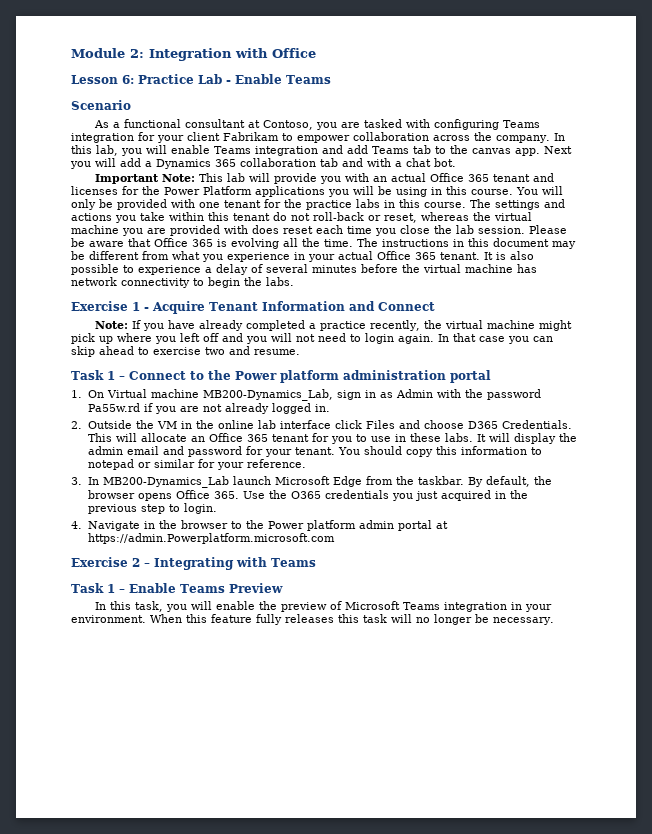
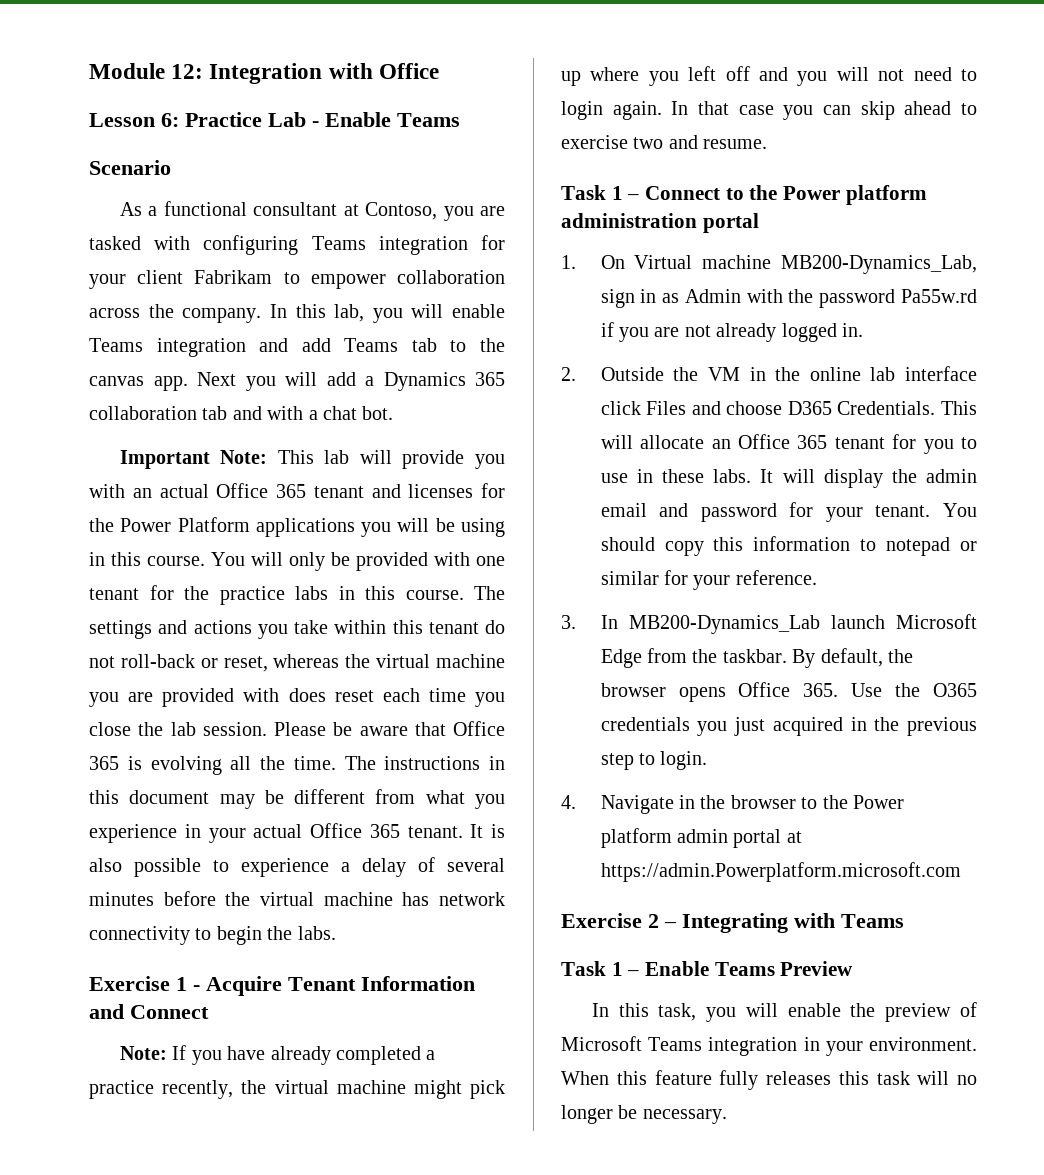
[130,49,144,58] 2: -> [171,64,204,79] 12:

